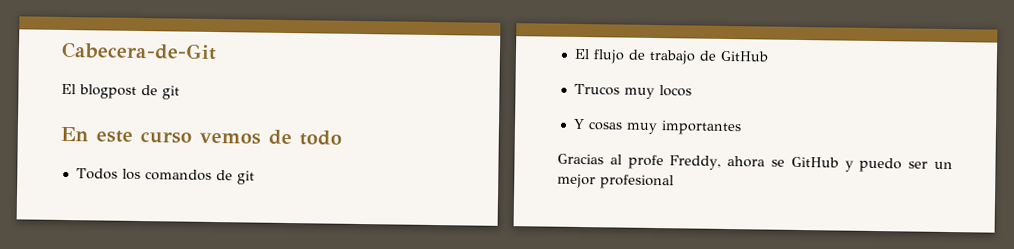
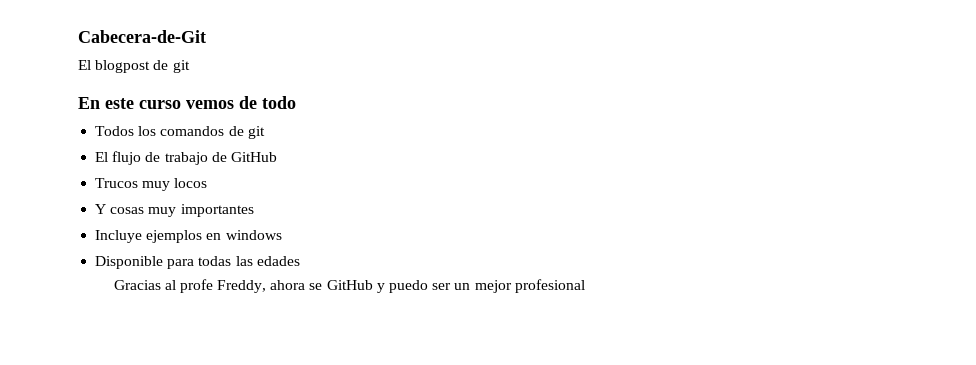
(742, 128) none -> [95,230,282,243] [95,256,300,269] // Incluye ejemplos en windows // Disponible para todas las edades

